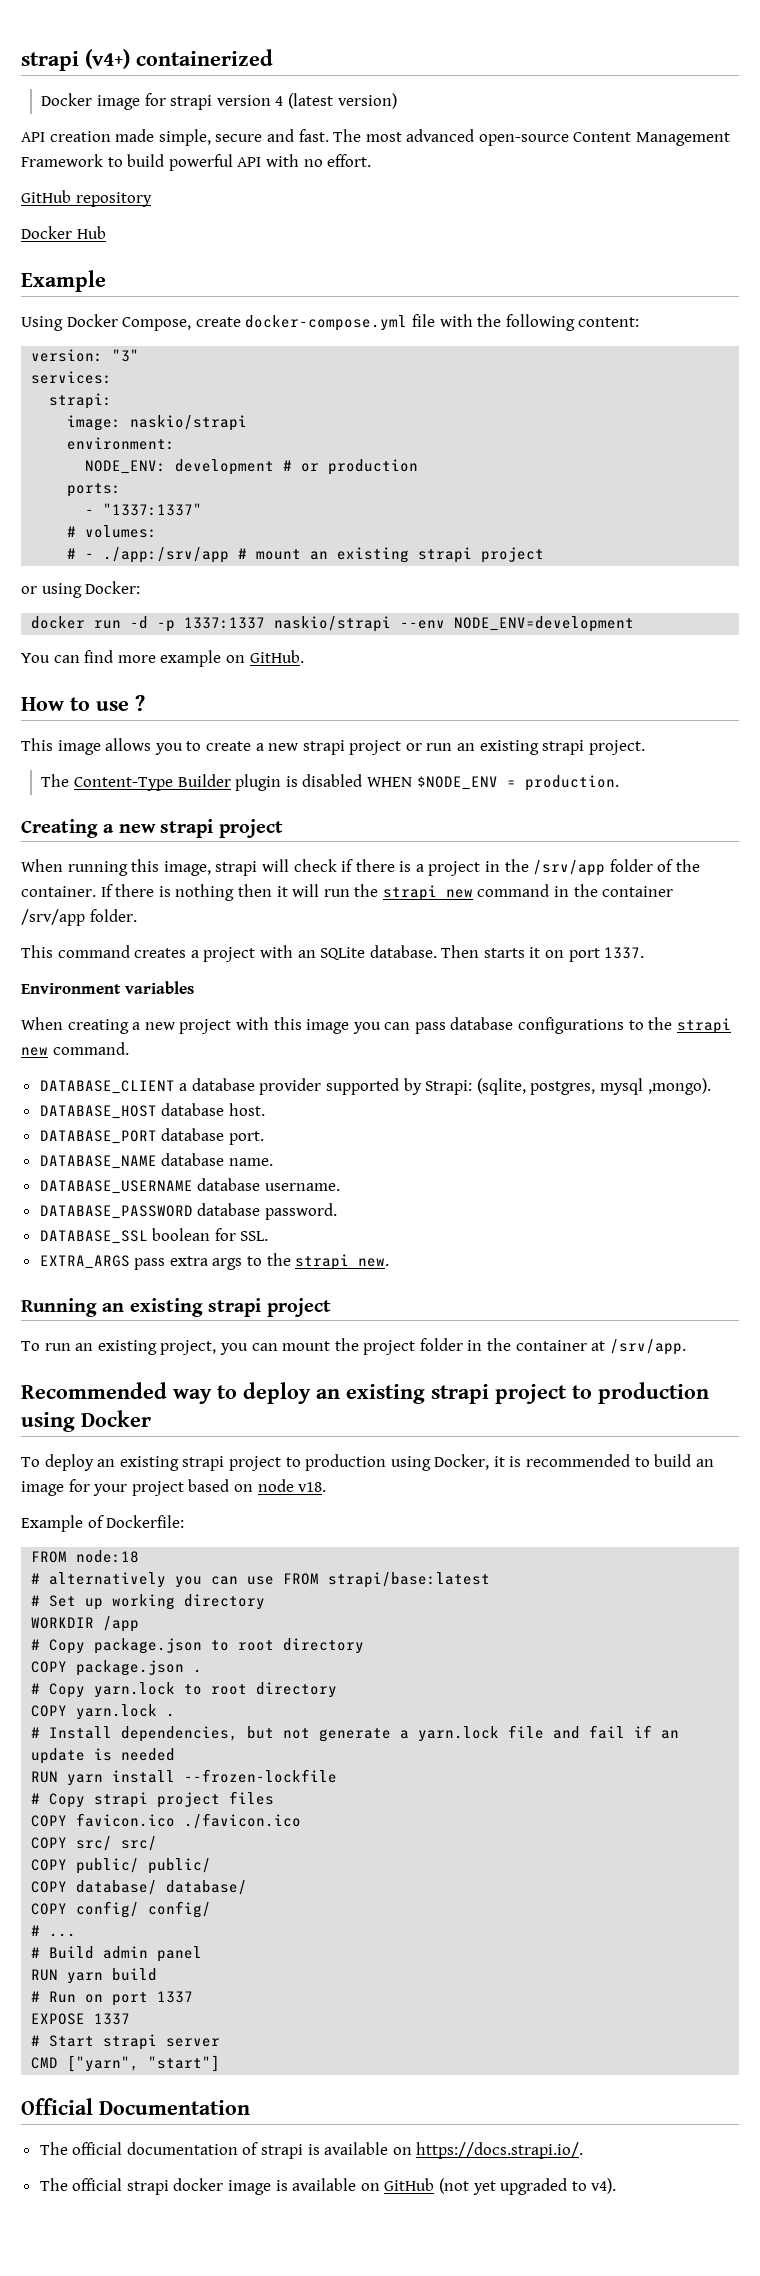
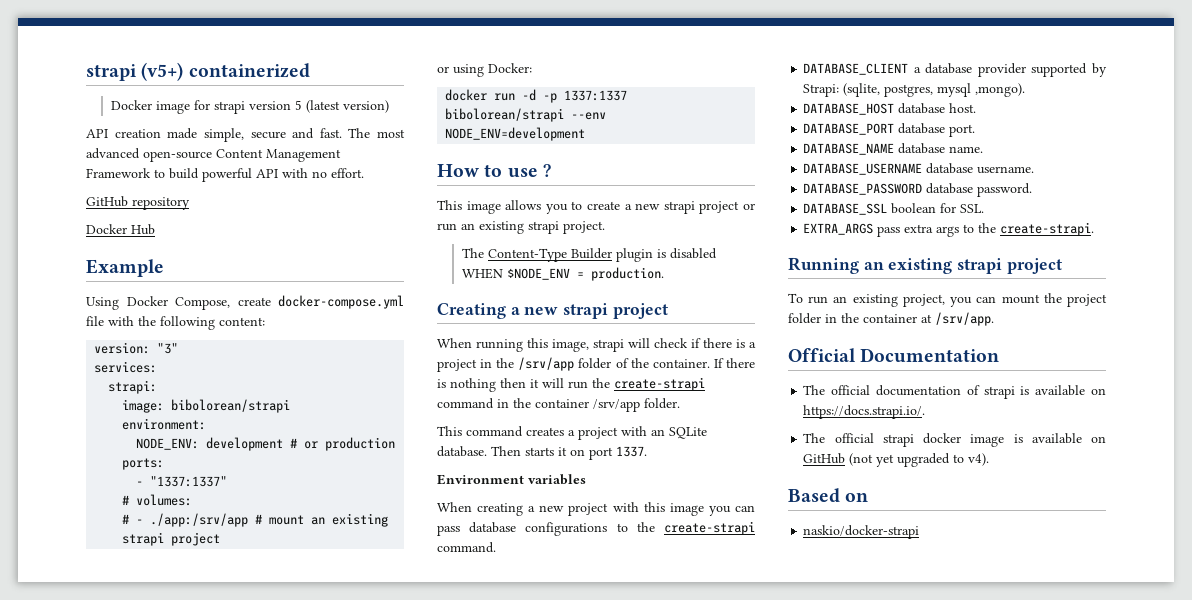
[21,49,130,71] strapi (v4+) -> [86,62,184,81] strapi (v5+)
[275,96,284,106] 4 -> [294,100,302,110] 5
[130,415,248,431] naskio/strapi -> [171,399,291,413] bibolorean/strapi
[274,616,392,632] naskio/strapi -> [445,108,565,122] bibolorean/strapi
[21,650,304,667] // You can find more example on GitHub. -> (586, 134) none
[382,885,473,901] strapi new -> [614,377,705,391] create-strapi
[676,1018,731,1034] [21,1047,48,1056] strapi new -> [664,521,755,535] create-strapi
[295,1254,390,1270] strapi new. -> [1000,222,1095,236] create-strapi.
[21,1382,709,1404] [21,1410,151,1432] [21,1454,714,1471] [21,1479,327,1496] [21,1515,185,1532] [31,1550,140,1563] [31,1572,491,1588] [31,1594,266,1610] [31,1616,140,1632] [31,1638,365,1654] [31,1660,203,1676] [31,1682,338,1698] [31,1704,176,1720] [31,1725,680,1742] [31,1748,176,1764] [31,1769,338,1786] [31,1791,275,1808] [31,1813,302,1829] [31,1836,158,1851] [31,1858,212,1874] [31,1880,248,1895] [31,1901,212,1918] [31,1925,77,1937] [31,1946,203,1962] [31,1968,158,1984] [31,1991,194,2006] [31,2013,131,2025] [31,2034,221,2050] [31,2055,221,2072] // Recommended way to deploy an existing strapi project to production using Docker // To deploy an existing strapi project to production using Docker, it is recommended to build an image for your project based on node v18. // Example of Dockerfile: // FROM node:18 // # alternatively you can use FROM strapi/base:latest // # Set up working directory // WORKDIR /app // # Copy package.json to root directory // COPY package.json . // # Copy yarn.lock to root directory // COPY yarn.lock . // # Install dependencies, but not generate a yarn.lock file and fail if an update is needed // RUN yarn install --frozen-lockfile // # Copy strapi project files // COPY favicon.ico ./favicon.ico // COPY src/ src/ // COPY public/ public/ // COPY database/ database/ // COPY config/ config/ // # ... // # Build admin panel // RUN yarn build // # Run on port 1337 // EXPOSE 1337 // # Start strapi server // CMD ["yarn", "start"] -> (994, 319) none
(617, 2186) none -> [788,488,869,503] [803,525,920,539] // Based on // naskio/docker-strapi

